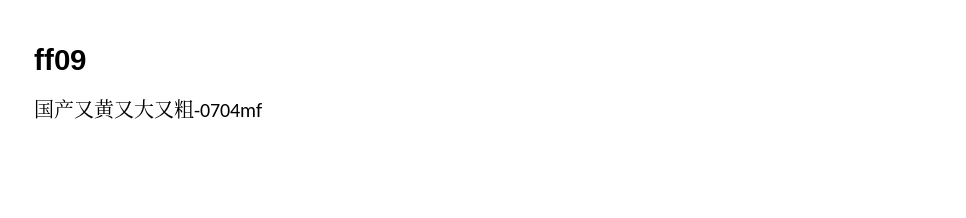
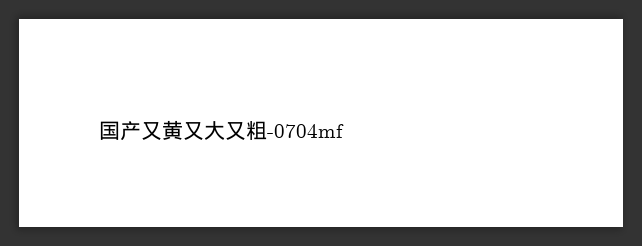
[34,48,86,70] ff09 // -> (99, 130) none

